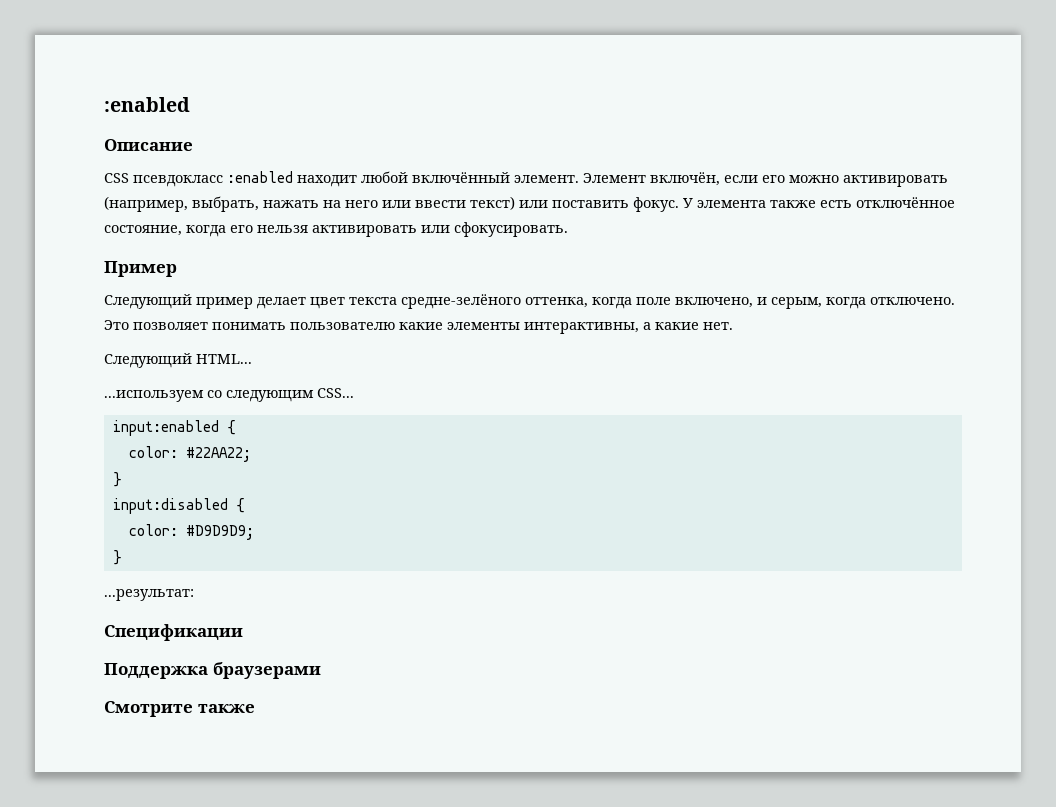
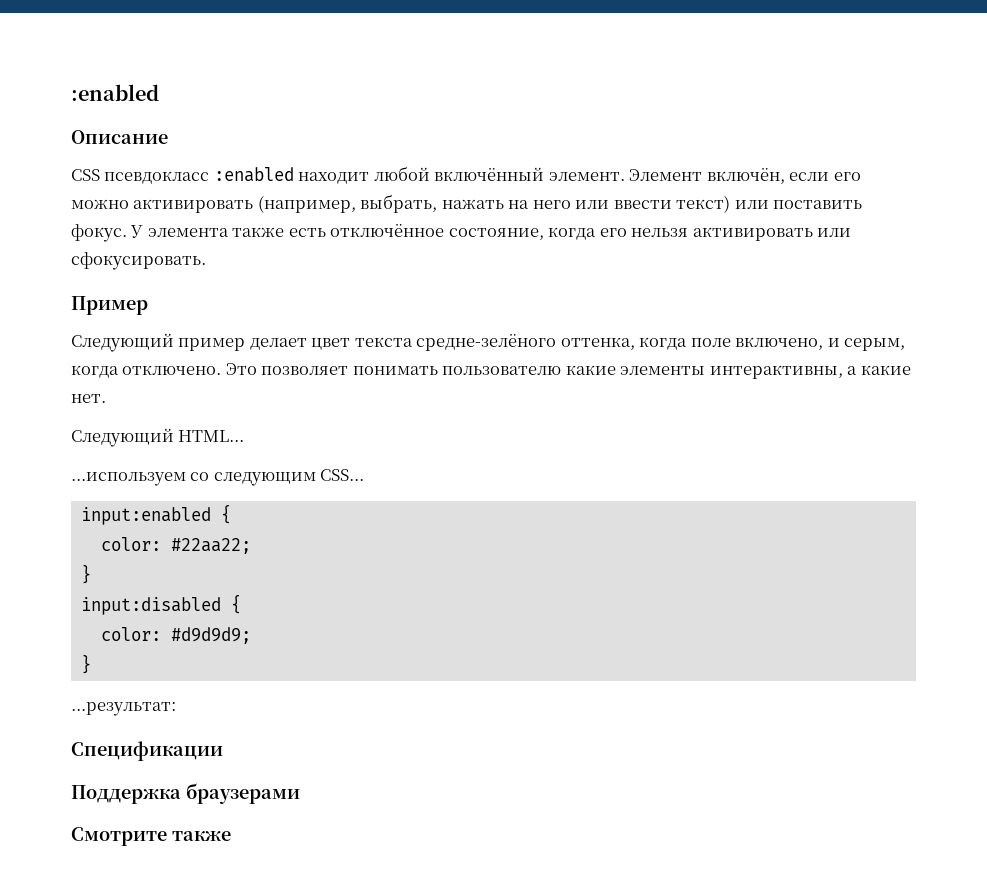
[185,447,251,462] #22AA22; -> [170,538,251,554] #22aa22;
[185,525,254,540] #D9D9D9; -> [170,627,251,644] #d9d9d9;

